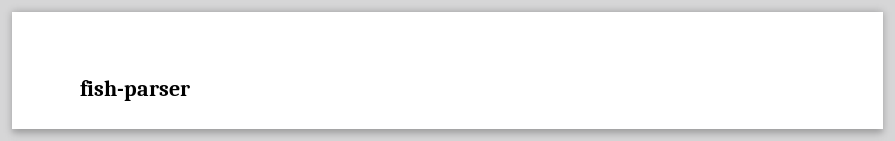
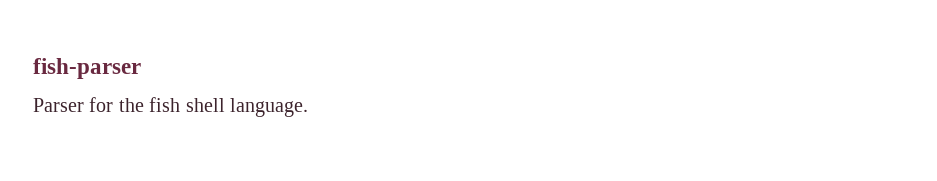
(190, 90) none -> [33,97,308,117] // Parser for the fish shell language.

